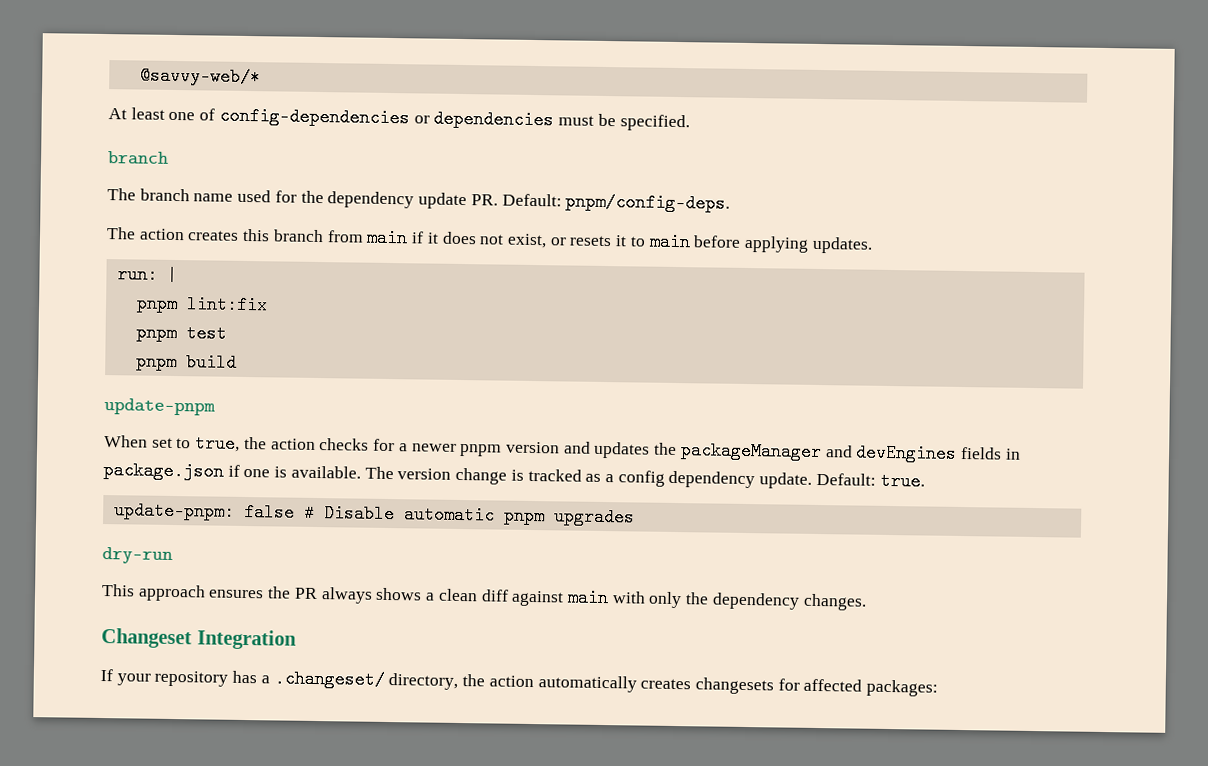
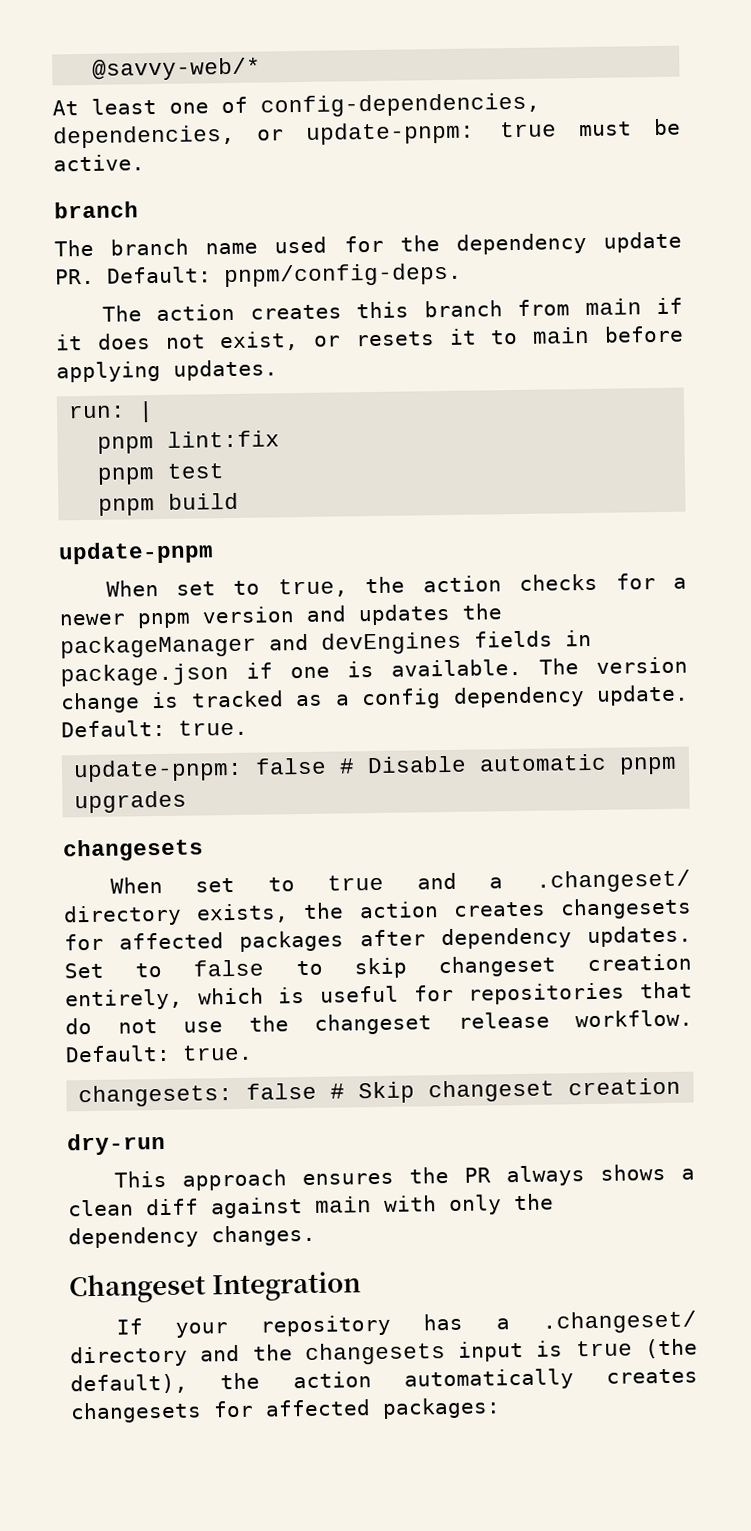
[218,106,555,130] config-dependencies or dependencies -> [260,92,540,118] [53,121,557,149] config-dependencies, dependencies, or update-pnpm: true
[619,114,690,132] specified. -> [53,154,145,172] active.
(635, 517) none -> [63,838,204,862] [109,869,691,894] [63,897,692,927] [64,925,692,952] [64,953,692,979] [65,981,693,1011] [65,1009,693,1035] [65,1044,253,1063] [78,1077,682,1108] // changesets // When set to true and a .changeset/ directory exists, the action creates changesets for affected packages after dependency updates. Set to false to skip changeset creation entirely, which is useful for repositories that do not use the changeset release workflow. Default: true. // changesets: false # Skip changeset creation
[388,673,459,691] directory, -> [70,1338,698,1368] [70,1373,188,1395] directory and the changesets input is true (the default),

